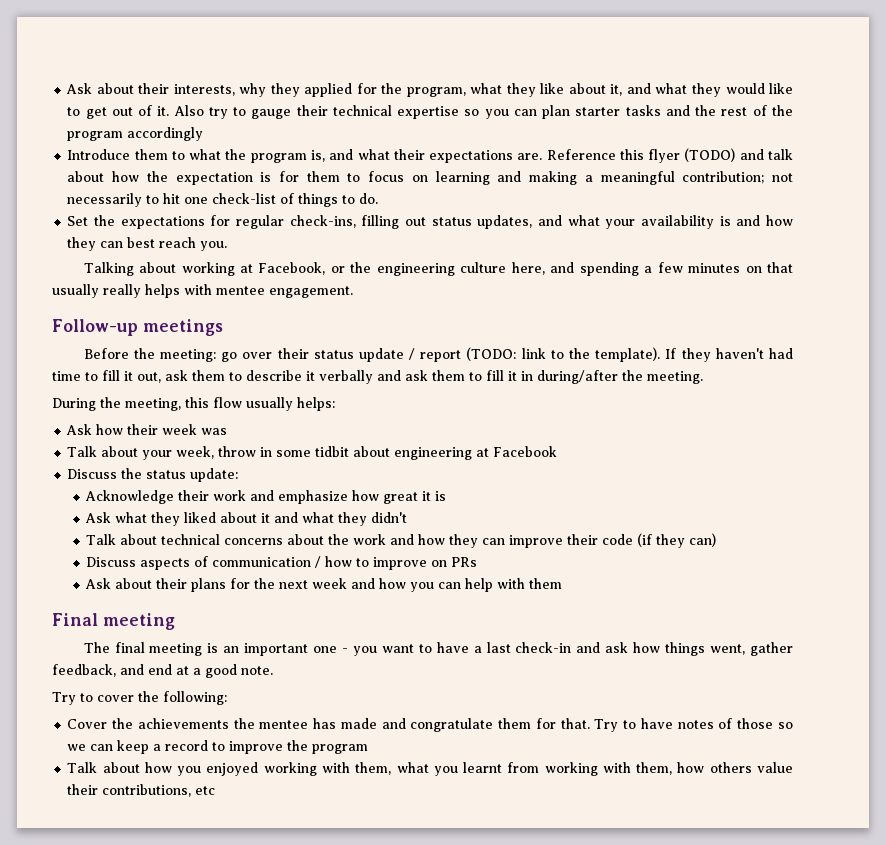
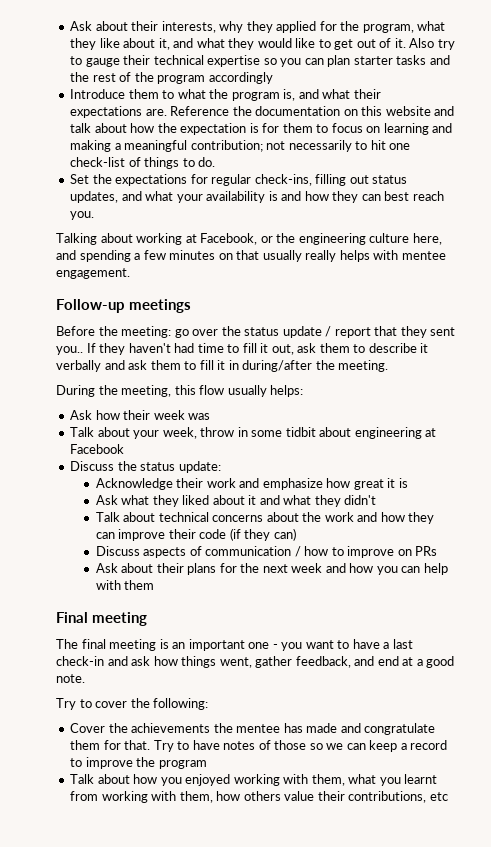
[619,148,736,163] this flyer (TODO) -> [232,106,431,116] the documentation on this website
[277,348,309,359] their -> [221,326,241,336] the
[466,347,661,362] (TODO: link to the template). -> [374,326,456,338] [56,346,83,355] that they sent you..

